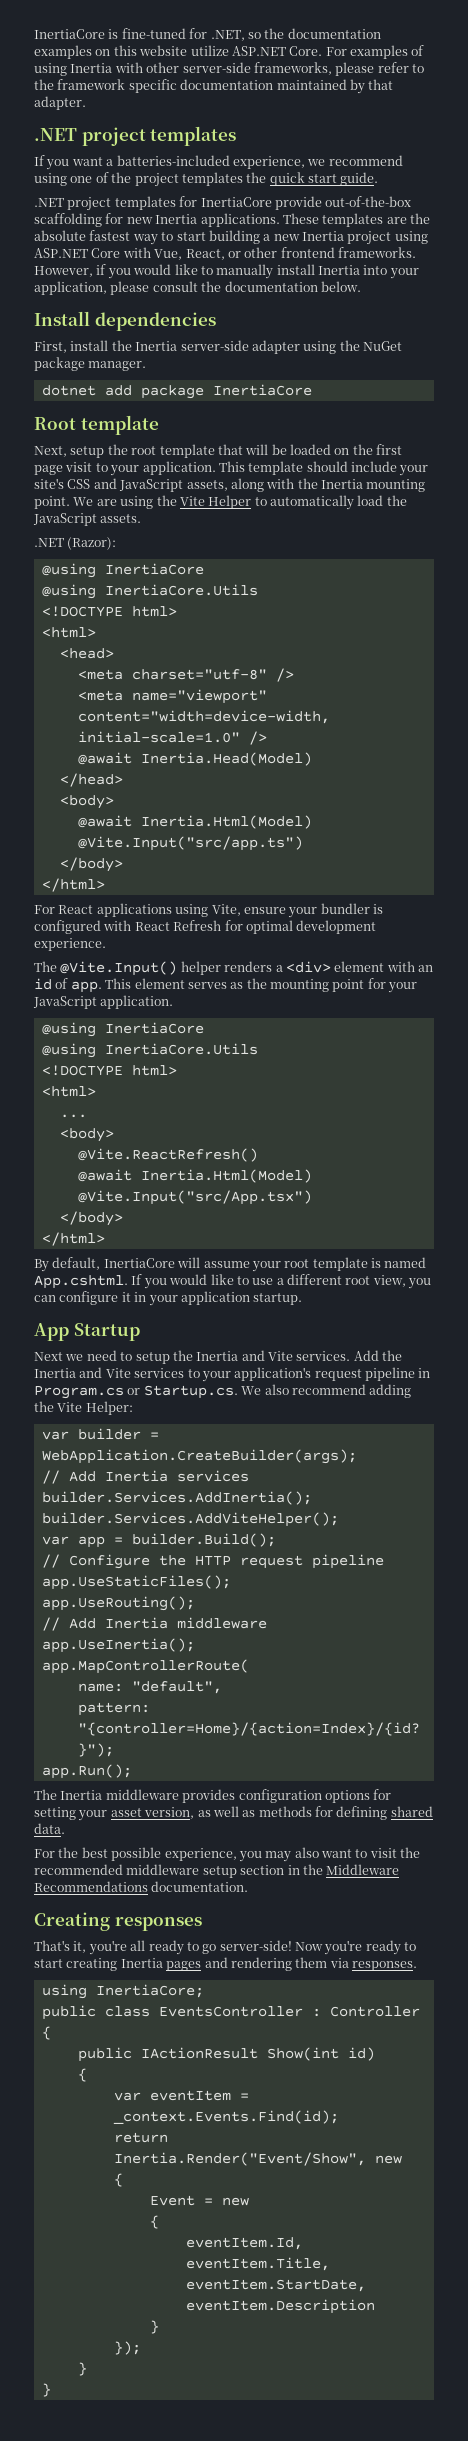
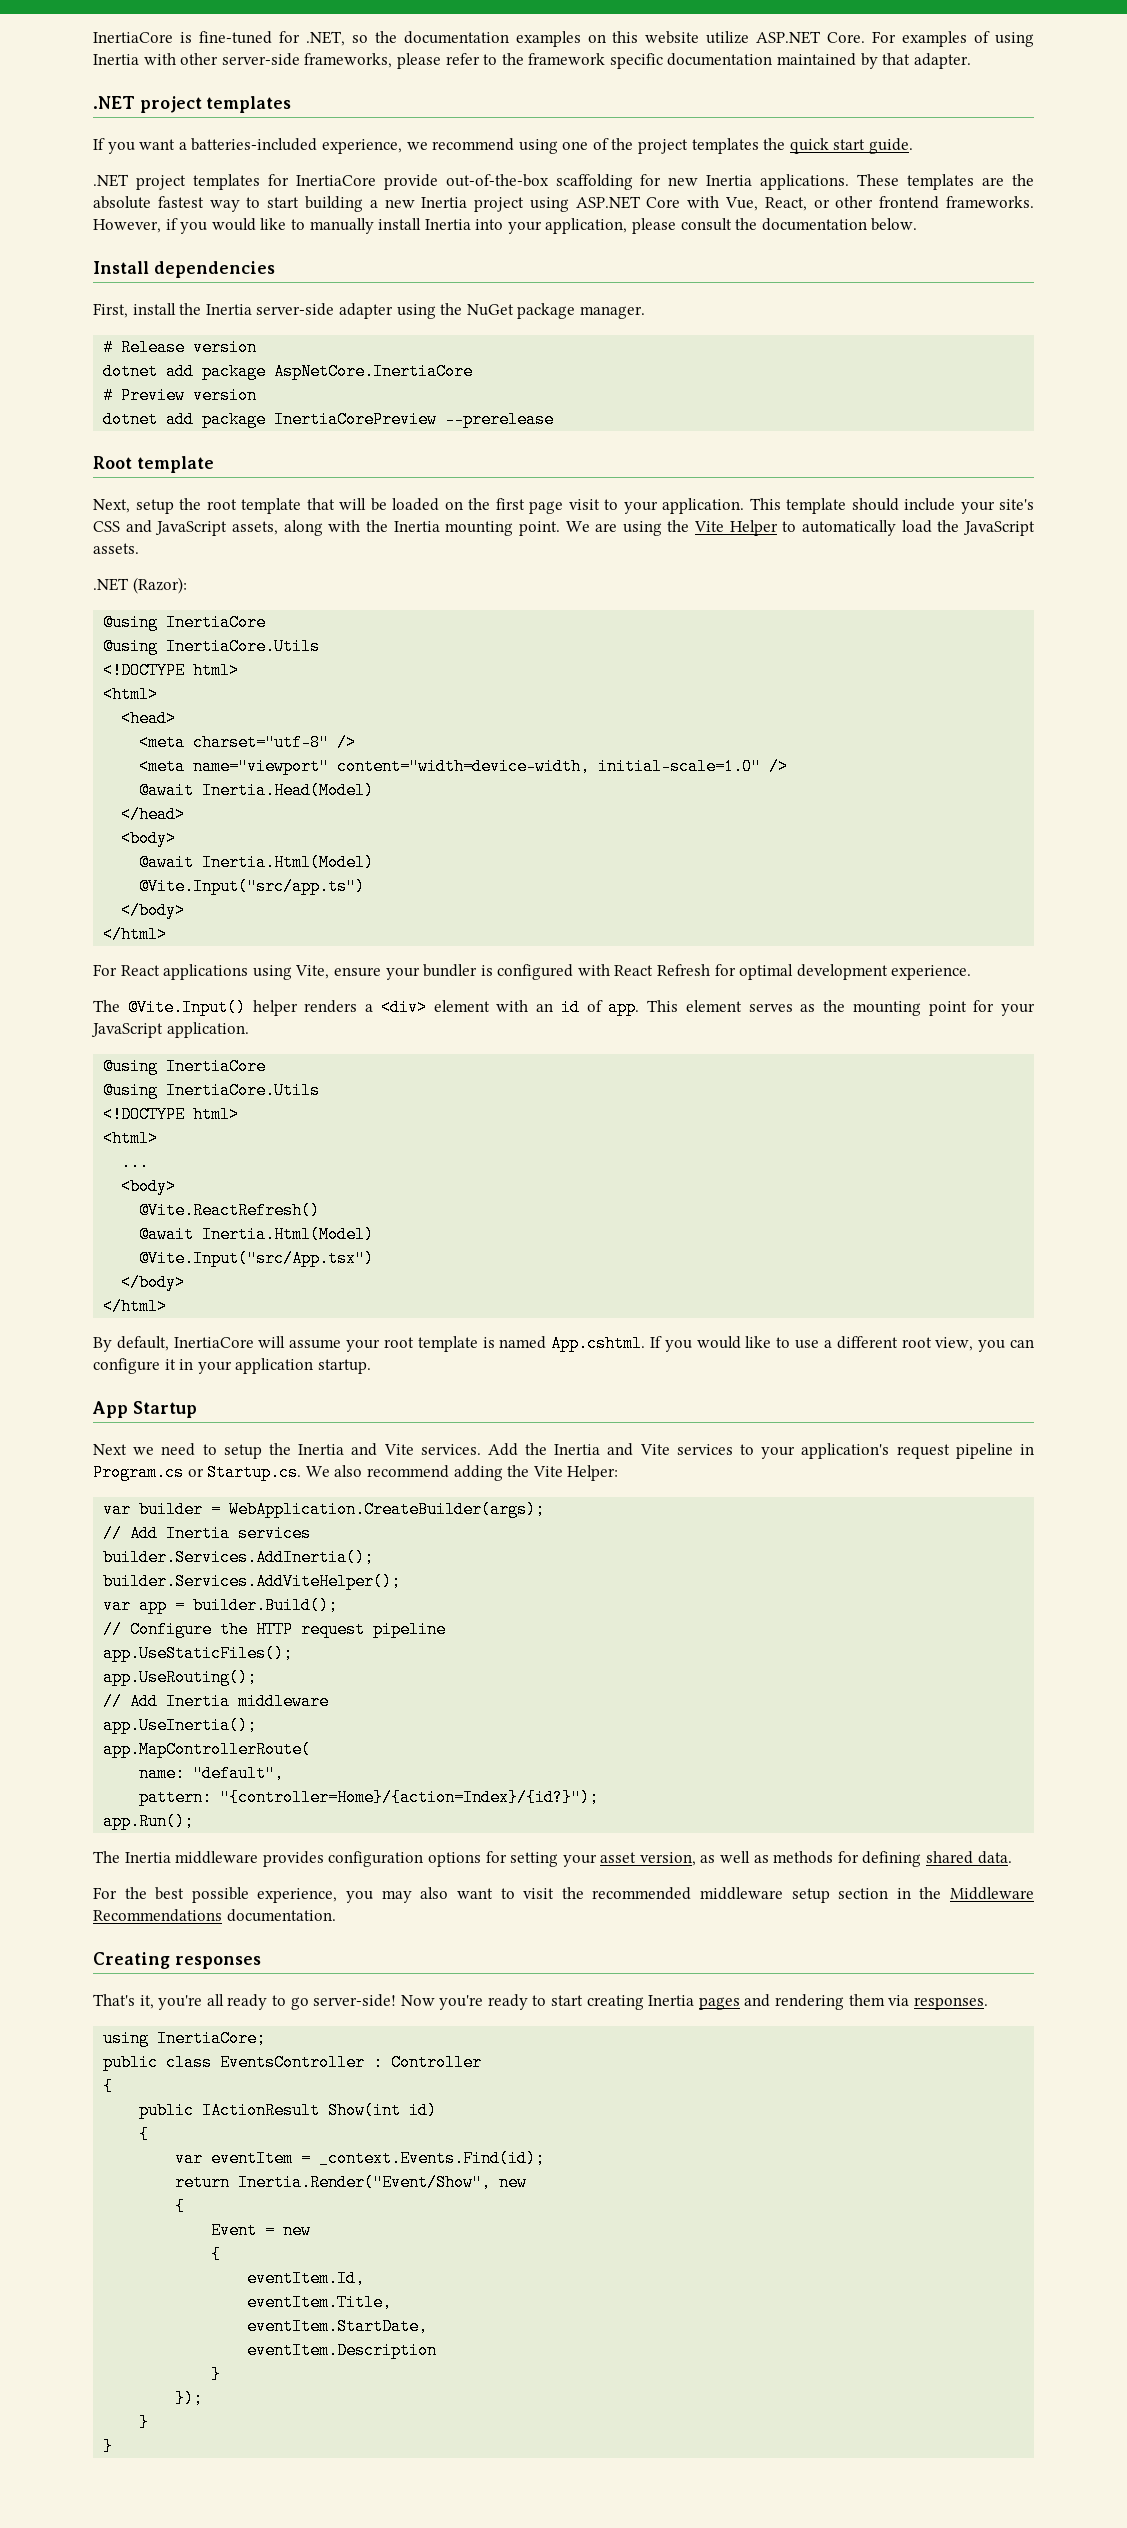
[41,384,312,399] // dotnet add package InertiaCore -> [103,339,258,356] [103,363,474,380] [103,387,258,404] [103,411,555,428] // # Release version // dotnet add package AspNetCore.InertiaCore // # Preview version // dotnet add package InertiaCorePreview --prerelease

